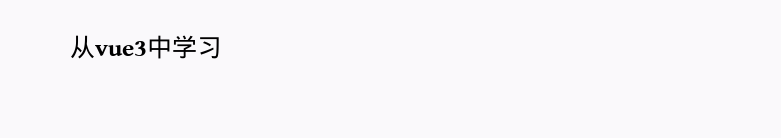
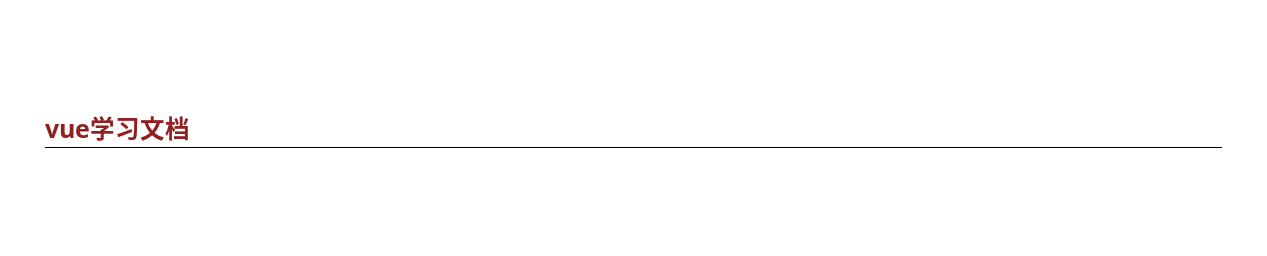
[70,35,222,59] 从vue3中学习 -> [45,116,190,141] vue学习文档

